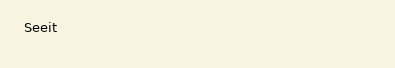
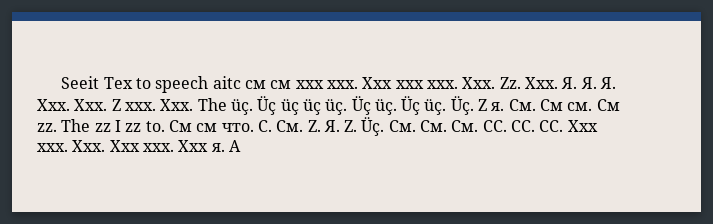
(57, 27) none -> [103,76,616,93] [37,96,620,115] [37,117,598,136] [37,140,241,152] Tex to speech aitc см см xxx xxx. Xxx xxx xxx. Xxx. Zz. Xxx. Я. Я. Я. Xxx. Xxx. Z xxx. Xxx. The üç. Üç üç üç üç. Üç üç. Üç üç. Üç. Z я. См. См см. См zz. The zz I zz to. См см что. С. См. Z. Я. Z. Üç. См. См. См. СС. СС. СС. Xxx xxx. Xxx. Xxx xxx. Xxx я. А

